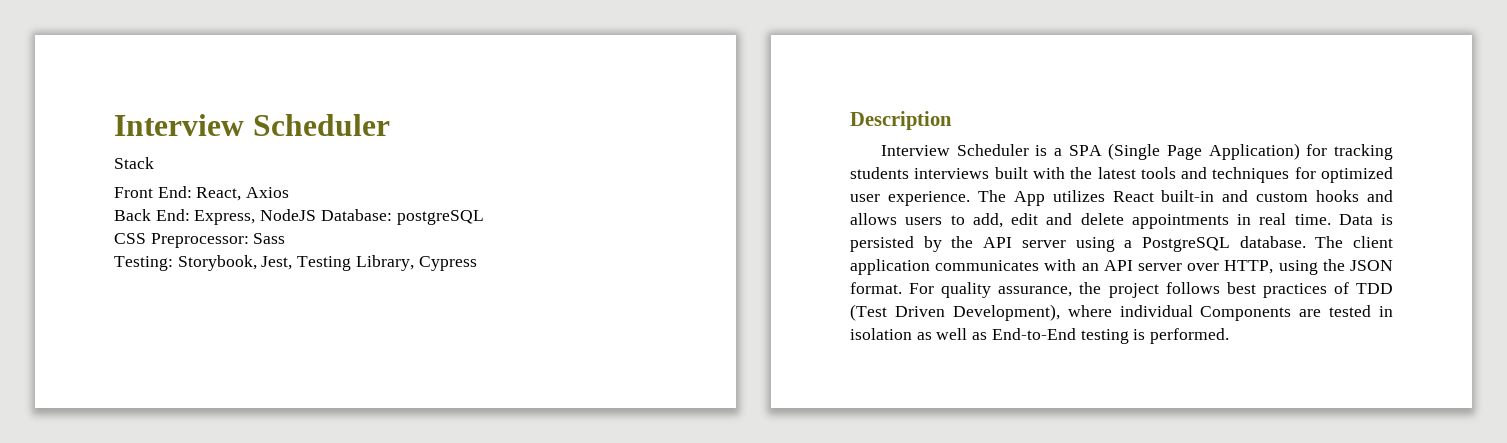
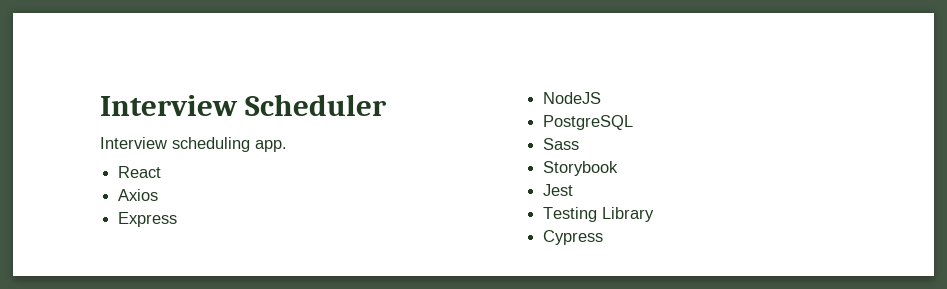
[114,157,154,169] [114,186,290,201] [114,209,484,225] [114,233,286,248] [114,255,477,271] [850,111,952,130] [880,143,1393,160] [850,167,1393,183] [850,190,1393,206] [850,213,1393,229] [850,236,1393,252] [850,259,1393,275] [850,282,1393,298] [850,304,1393,321] [850,328,1230,344] Stack // Front End: React, Axios // Back End: Express, NodeJS Database: postgreSQL // CSS Preprocessor: Sass // Testing: Storybook, Jest, Testing Library, Cypress // Description // Interview Scheduler is a SPA (Single Page Application) for tracking students interviews built with the latest tools and techniques for optimized user experience. The App utilizes React built-in and custom hooks and allows users to add, edit and delete appointments in real time. Data is persisted by the API server using a PostgreSQL database. The client application communicates with an API server over HTTP, using the JSON format. For quality assurance, the project follows best practices of TDD (Test Driven Development), where individual Components are tested in isolation as well as End-to-End testing is performed. -> [100,137,287,152] [118,166,162,178] [118,189,159,201] [118,212,178,227] [543,92,602,104] [543,115,634,130] [543,138,580,150] [543,161,619,176] [543,184,574,196] [543,207,655,222] [543,230,604,245] Interview scheduling app. // React // Axios // Express // NodeJS // PostgreSQL // Sass // Storybook // Jest // Testing Library // Cypress

